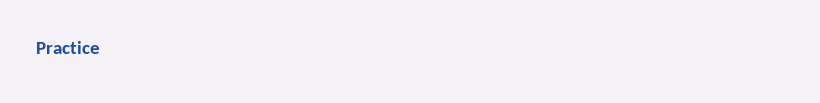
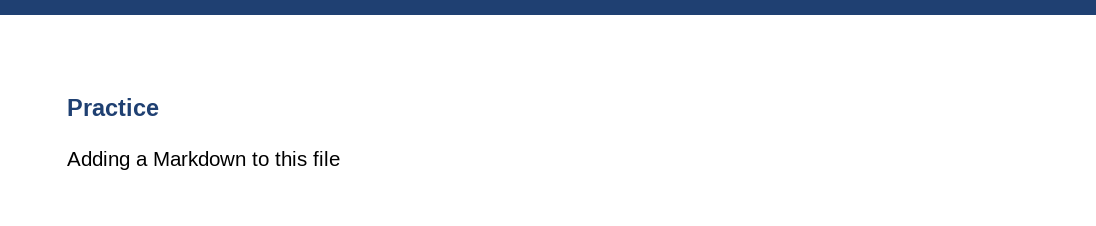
(100, 47) none -> [67,151,340,170] // Adding a Markdown to this file

